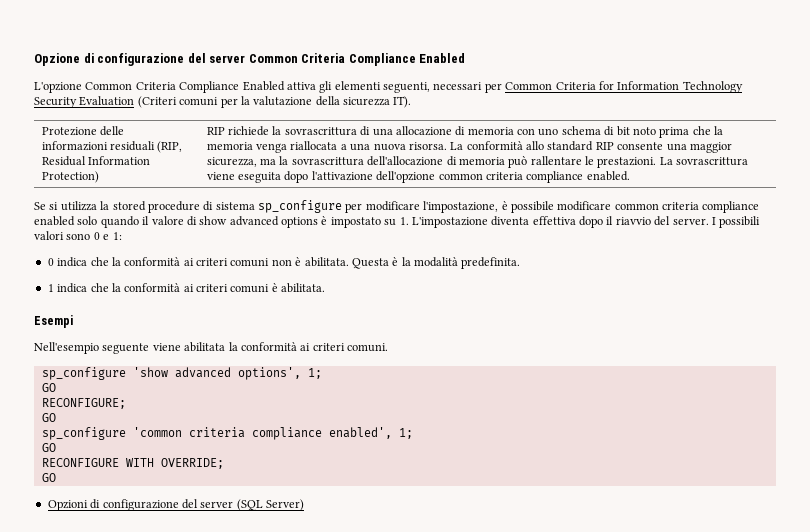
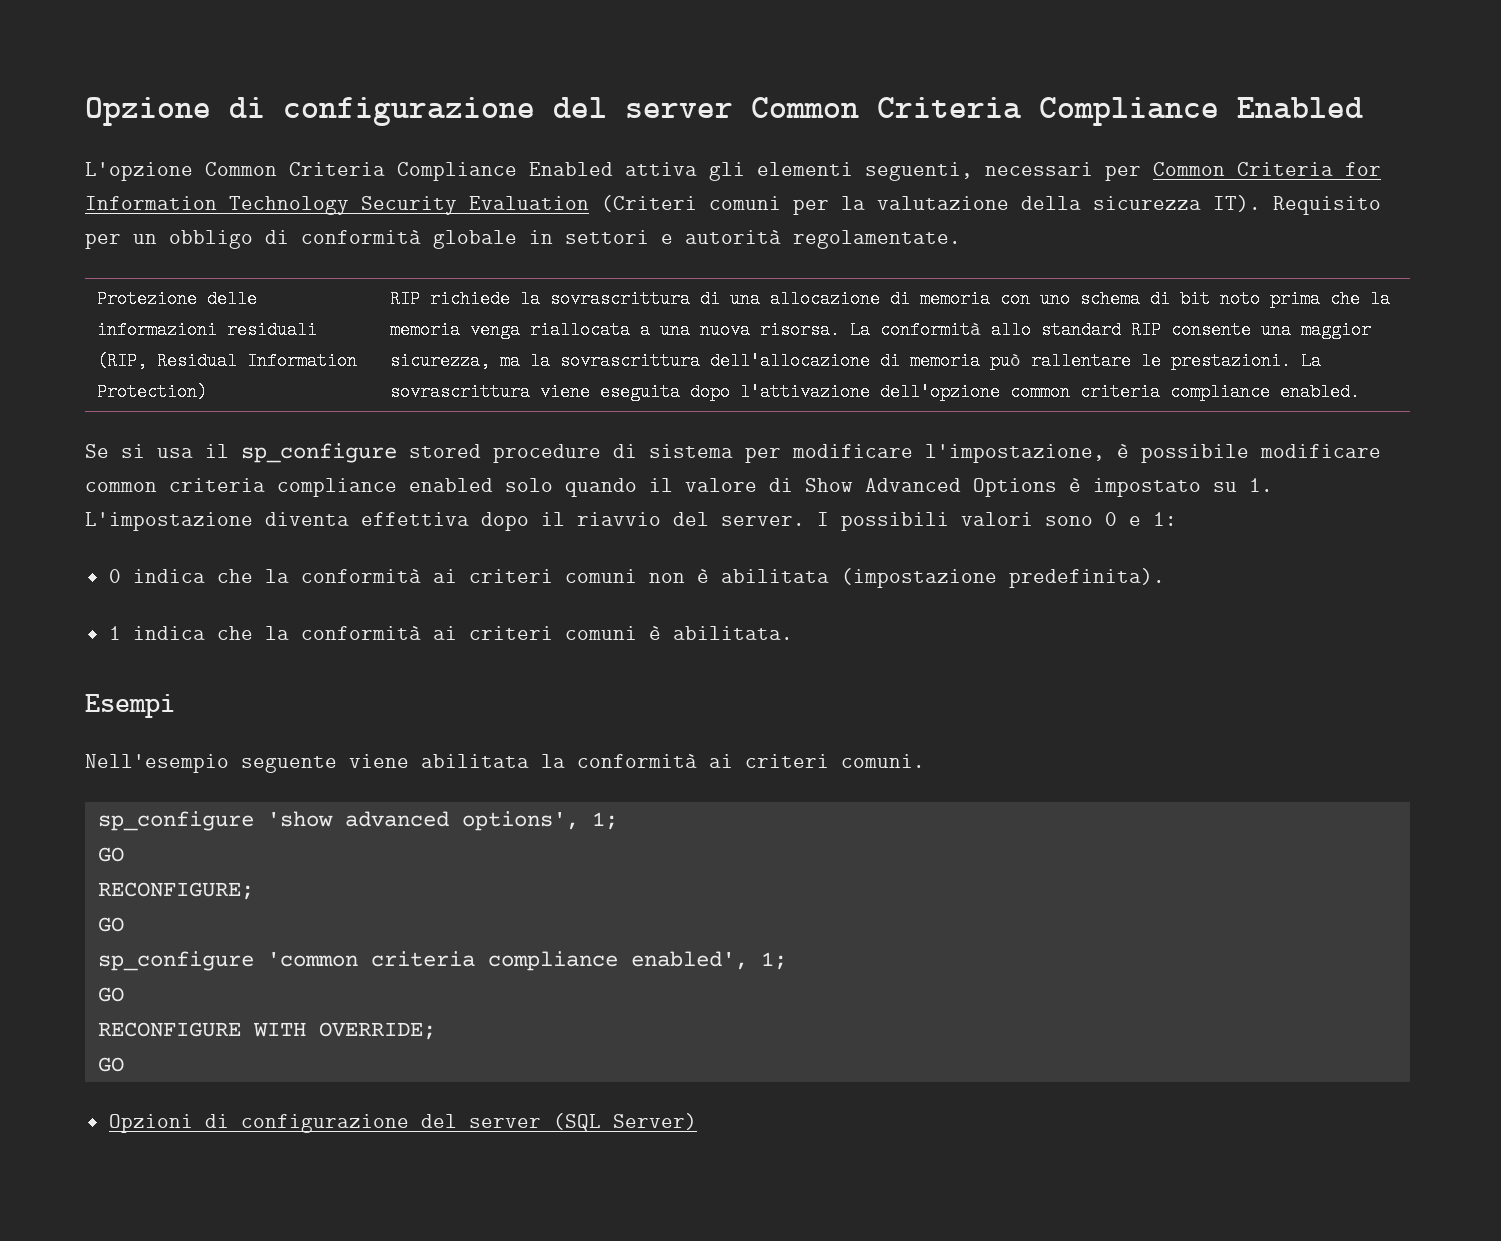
(412, 102) none -> [1273,196,1381,215] [85,230,961,249] Requisito per un obbligo di conformità globale in settori e autorità regolamentate.
[60,201,110,211] utilizza la -> [157,443,397,463] usa il sp_configure
[258,200,342,213] sp_configure -> (733, 451) none
[199,216,318,228] show advanced options -> [805,478,1057,497] Show Advanced Options
[304,257,521,269] abilitata. Questa è la modalità predefinita. -> [720,568,1165,588] abilitata (impostazione predefinita).

